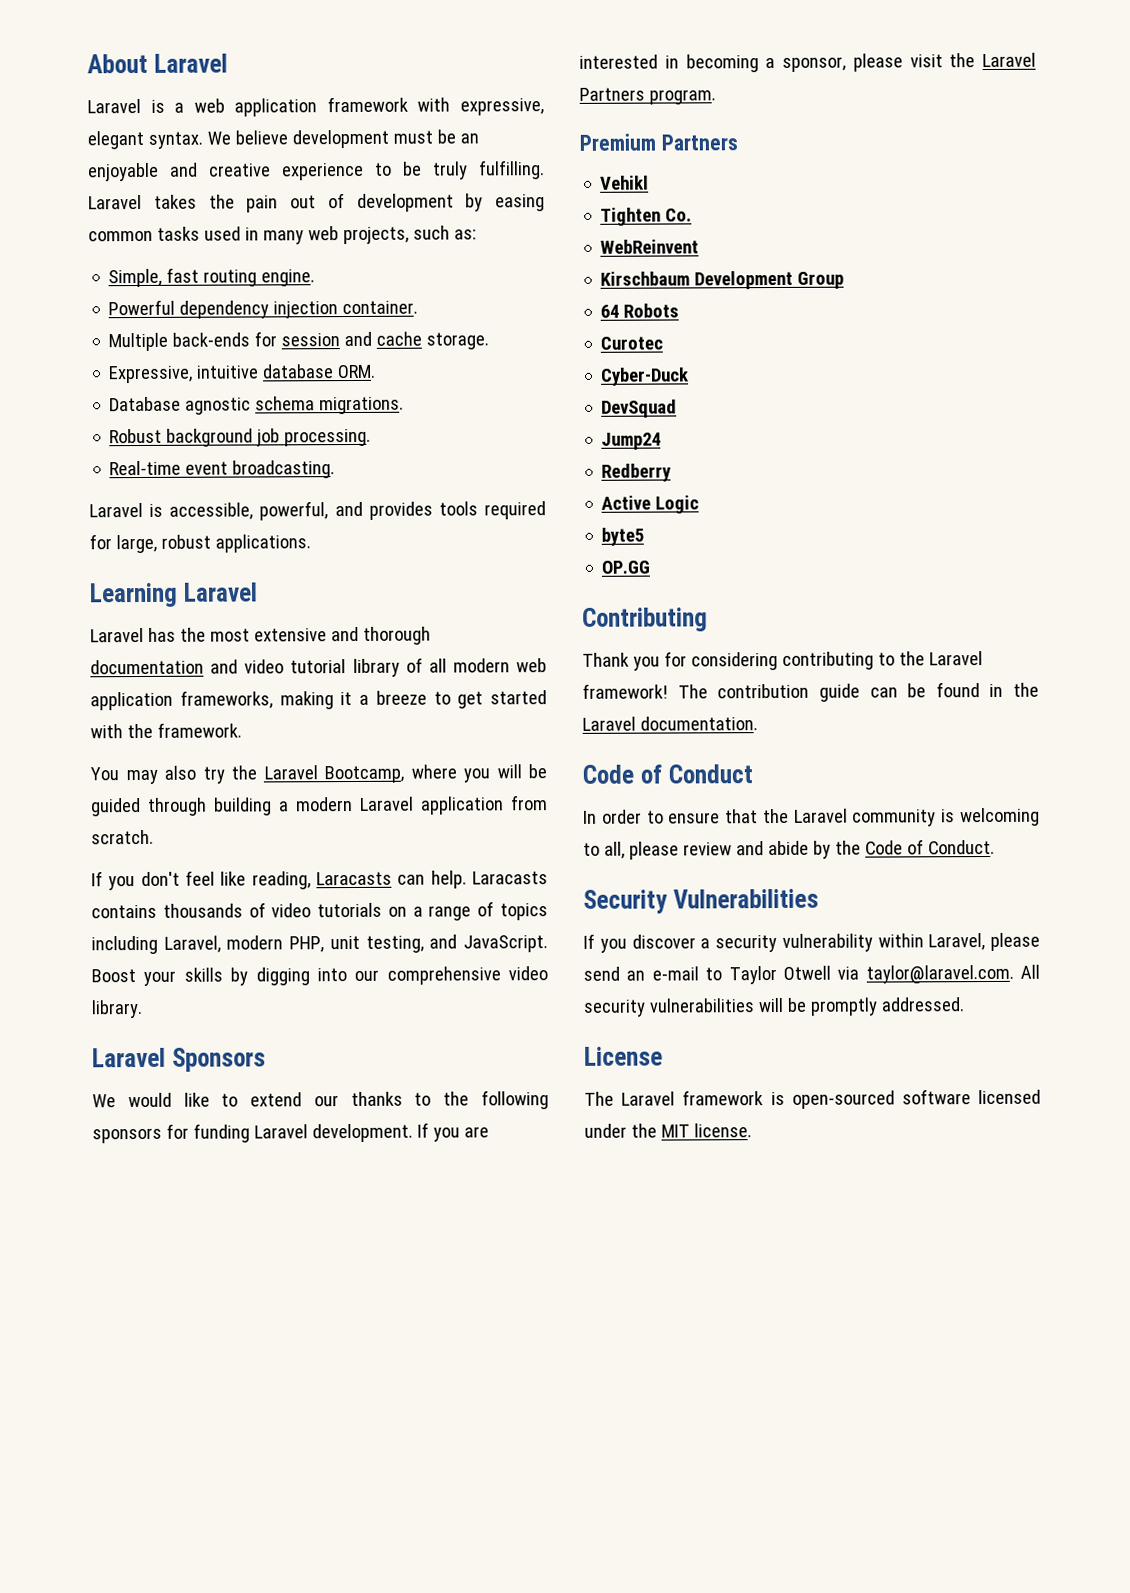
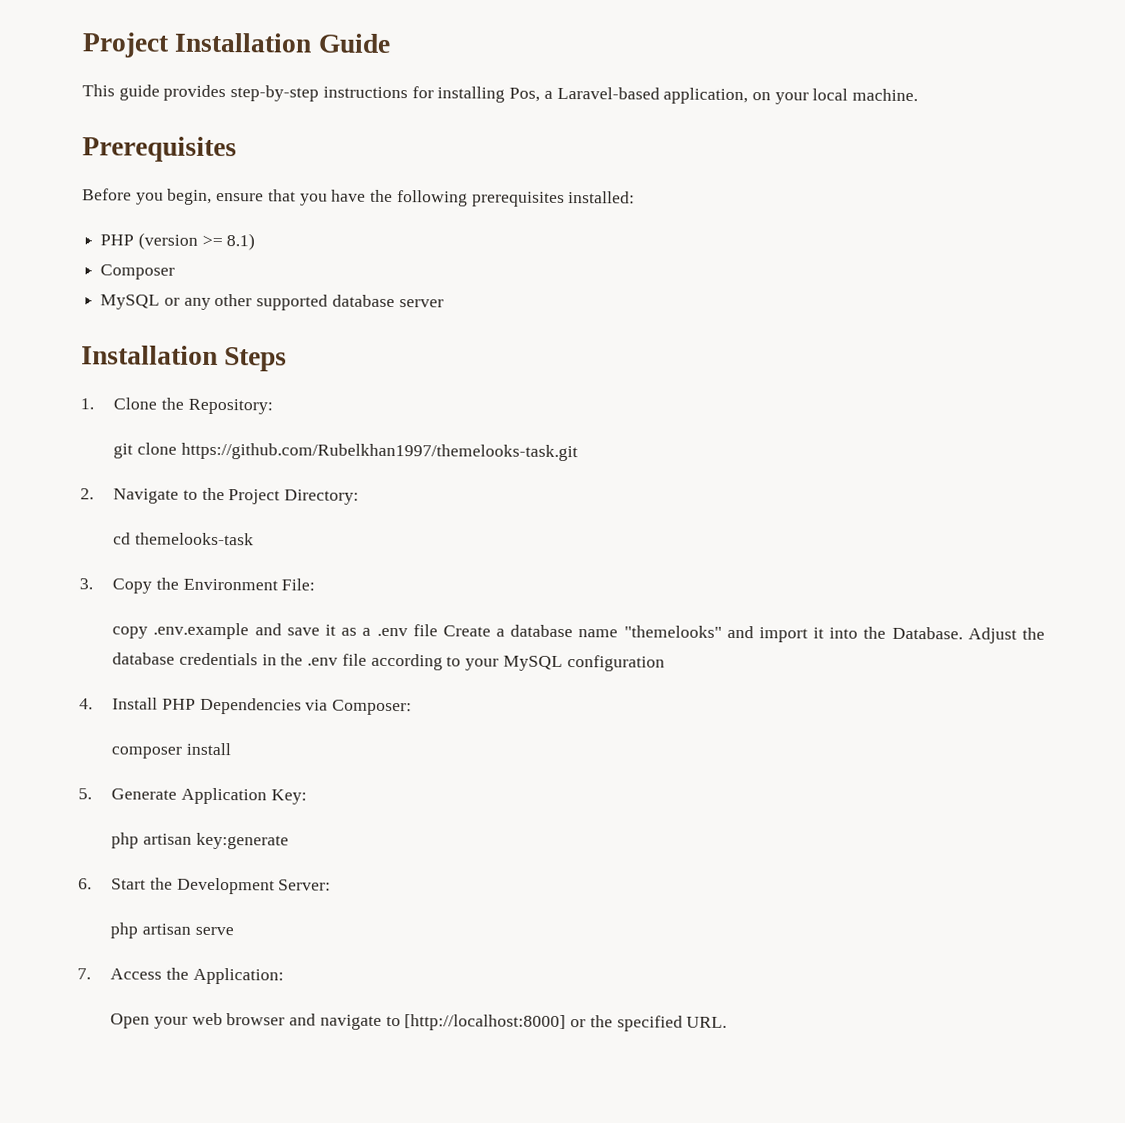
[87,53,228,74] [87,96,544,117] [87,129,479,150] [88,160,545,182] [88,193,545,213] [88,225,477,245] [108,267,316,288] [108,299,419,319] [108,331,490,352] [108,364,377,384] [109,396,405,415] [109,428,372,447] [109,460,336,479] [89,501,546,521] [89,534,311,554] [89,582,258,608] [90,626,431,645] [90,657,547,678] [90,690,547,711] [90,722,242,739] [90,764,547,785] [91,795,548,817] [91,829,154,845] [91,870,548,891] [91,901,548,921] [91,934,548,955] [91,966,548,986] [91,999,143,1019] [92,1047,266,1072] [92,1090,549,1110] [92,1122,489,1144] [579,52,1036,73] [579,87,716,105] [579,133,738,151] [600,175,650,190] [600,207,693,226] [600,239,700,254] [600,270,845,290] [600,303,680,318] [600,336,664,350] [600,367,690,386] [601,399,678,418] [601,432,662,450] [601,463,672,482] [601,495,700,514] [601,527,645,546] [601,560,651,574] [582,607,708,632] [582,651,983,671] [582,682,1039,702] [582,716,758,731] [582,764,753,784] [583,807,1040,827] [583,839,995,860] [583,888,819,914] [583,932,1040,953] [583,964,1040,985] [583,997,965,1017] [584,1046,663,1066] [584,1089,1041,1109] [584,1123,752,1138] About Laravel // Laravel is a web application framework with expressive, elegant syntax. We believe development must be an enjoyable and creative experience to be truly fulfilling. Laravel takes the pain out of development by easing common tasks used in many web projects, such as: // Simple, fast routing engine. // Powerful dependency injection container. // Multiple back-ends for session and cache storage. // Expressive, intuitive database ORM. // Database agnostic schema migrations. // Robust background job processing. // Real-time event broadcasting. // Laravel is accessible, powerful, and provides tools required for large, robust applications. // Learning Laravel // Laravel has the most extensive and thorough documentation and video tutorial library of all modern web application frameworks, making it a breeze to get started with the framework. // You may also try the Laravel Bootcamp, where you will be guided through building a modern Laravel application from scratch. // If you don't feel like reading, Laracasts can help. Laracasts contains thousands of video tutorials on a range of topics including Laravel, modern PHP, unit testing, and JavaScript. Boost your skills by digging into our comprehensive video library. // Laravel Sponsors // We would like to extend our thanks to the following sponsors for funding Laravel development. If you are interested in becoming a sponsor, please visit the Laravel Partners program. // Premium Partners // Vehikl // Tighten Co. // WebReinvent // Kirschbaum Development Group // 64 Robots // Curotec // Cyber-Duck // DevSquad // Jump24 // Redberry // Active Logic // byte5 // OP.GG // Contributing // Thank you for considering contributing to the Laravel framework! The contribution guide can be found in the Laravel documentation. // Code of Conduct // In order to ensure that the Laravel community is welcoming to all, please review and abide by the Code of Conduct. // Security Vulnerabilities // If you discover a security vulnerability within Laravel, please send an e-mail to Taylor Otwell via taylor@laravel.com. All security vulnerabilities will be promptly addressed. // License // The Laravel framework is open-sourced software licensed under the MIT license. -> [82,32,391,58] [82,84,919,105] [82,136,237,163] [82,188,636,208] [100,232,256,251] [100,264,176,280] [100,293,444,311] [81,345,288,372] [80,397,273,415] [113,442,578,462] [80,487,360,505] [113,532,254,546] [79,577,316,594] [112,622,1045,644] [112,652,665,672] [79,697,413,716] [111,742,231,759] [78,787,307,805] [111,832,289,850] [78,877,332,895] [110,922,234,939] [77,967,284,985] [110,1012,728,1032] Project Installation Guide // This guide provides step-by-step instructions for installing Pos, a Laravel-based application, on your local machine. // Prerequisites // Before you begin, ensure that you have the following prerequisites installed: // PHP (version >= 8.1) // Composer // MySQL or any other supported database server // Installation Steps // 1. Clone the Repository: // git clone https://github.com/Rubelkhan1997/themelooks-task.git // 2. Navigate to the Project Directory: // cd themelooks-task // 3. Copy the Environment File: // copy .env.example and save it as a .env file Create a database name "themelooks" and import it into the Database. Adjust the database credentials in the .env file according to your MySQL configuration // 4. Install PHP Dependencies via Composer: // composer install // 5. Generate Application Key: // php artisan key:generate // 6. Start the Development Server: // php artisan serve // 7. Access the Application: // Open your web browser and navigate to [http://localhost:8000] or the specified URL.

